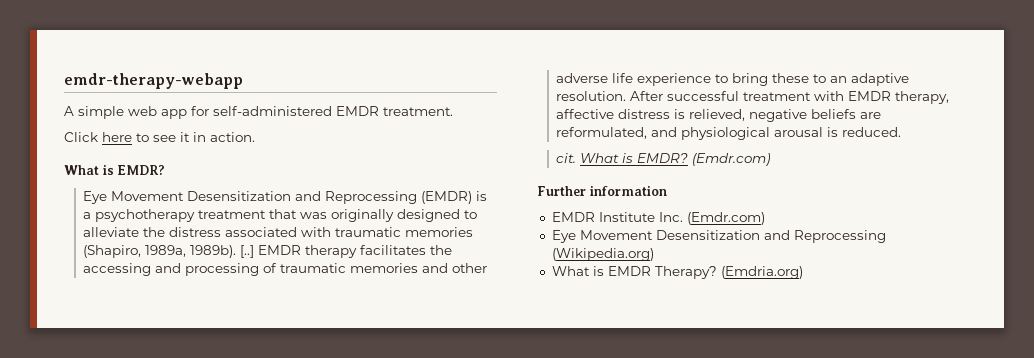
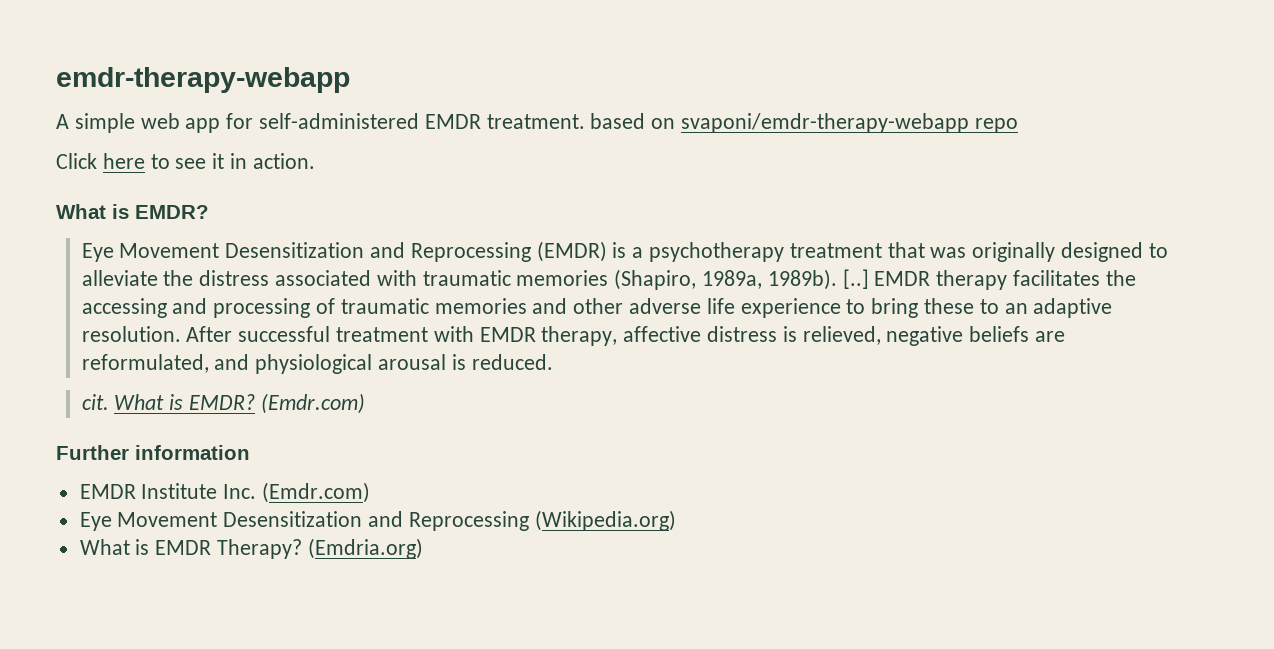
(453, 111) none -> [590,113,1018,133] based on svaponi/emdr-therapy-webapp repo

